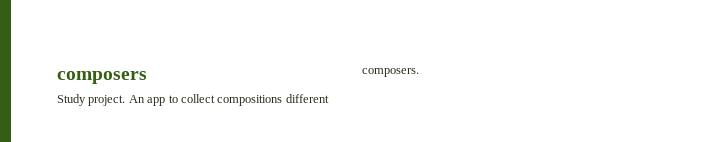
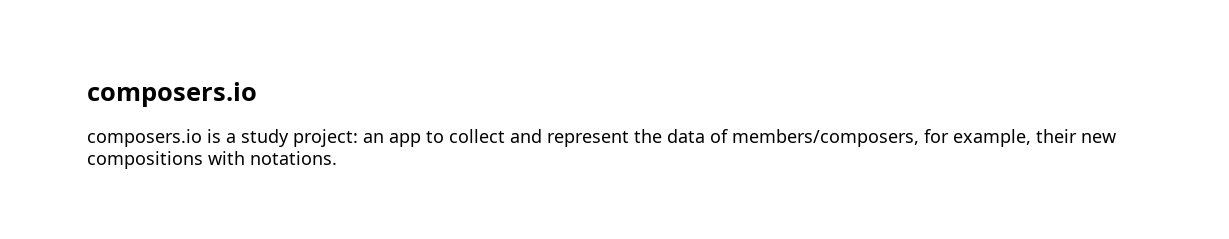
[57,71,147,84] [57,94,329,106] [362,68,419,77] composers // Study project. An app to collect compositions different composers. -> [87,82,257,107] [87,129,1116,147] [87,151,337,169] composers.io // composers.io is a study project: an app to collect and represent the data of members/composers, for example, their new compositions with notations.

